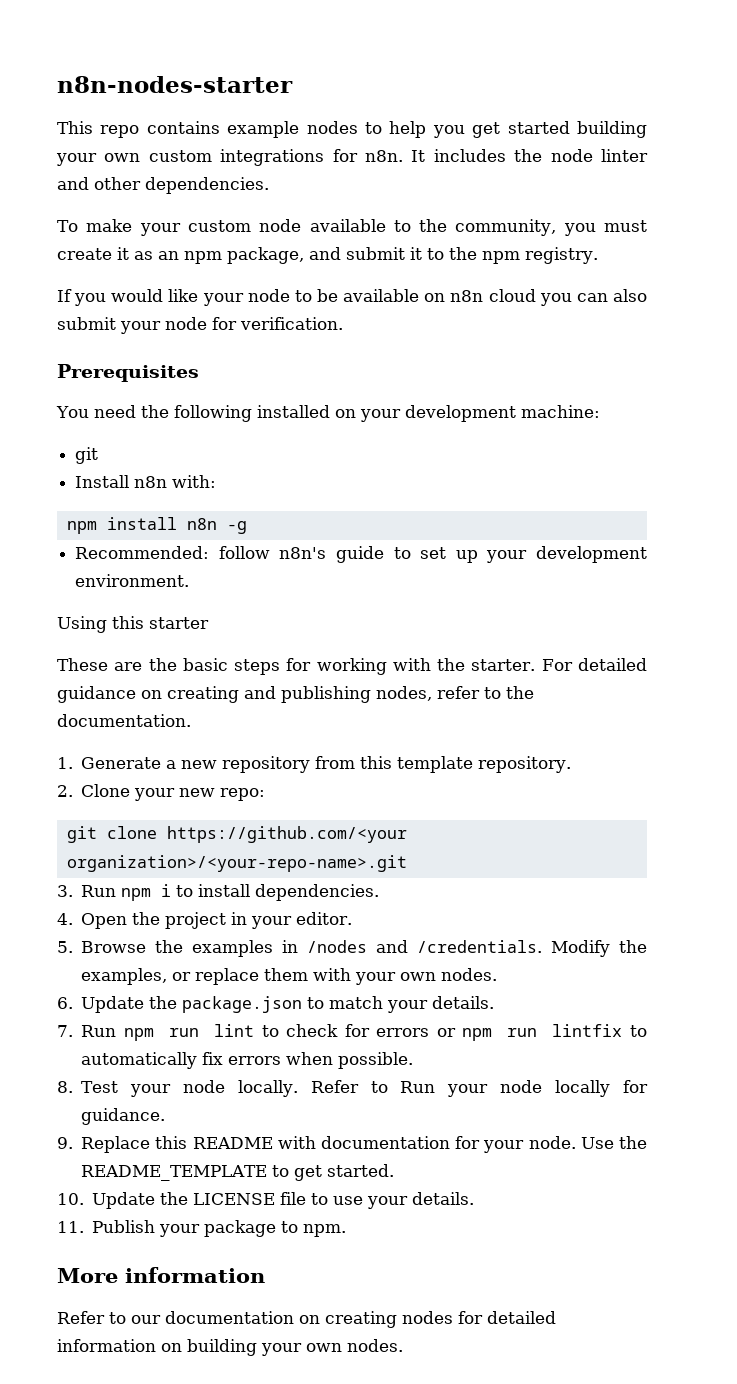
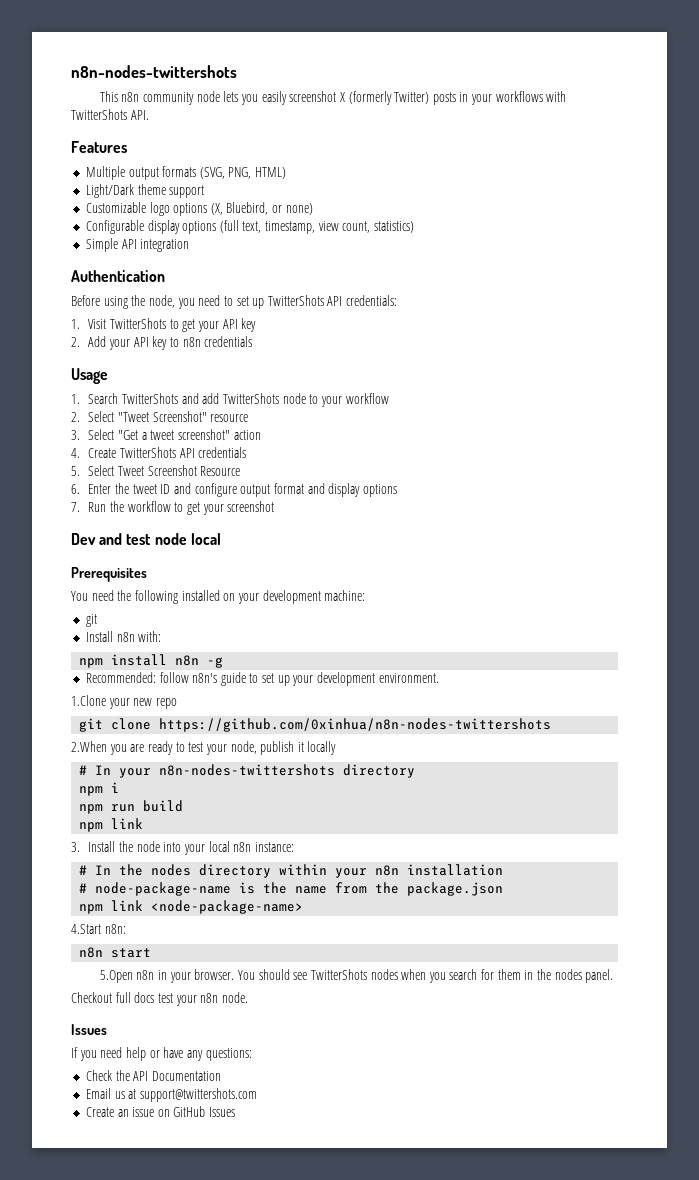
[57,76,293,93] n8n-nodes-starter -> [71,65,237,78] n8n-nodes-twittershots
[100,121,647,138] [56,149,648,166] [57,177,269,194] [57,219,648,236] [57,247,598,264] [57,289,647,306] [57,317,343,334] repo contains example nodes to help you get started building your own custom integrations for n8n. It includes the node linter and other dependencies. // To make your custom node available to the community, you must create it as an npm package, and submit it to the npm registry. // If you would like your node to be available on n8n cloud you can also submit your node for verification. -> [121,91,567,105] [71,109,149,120] [71,141,127,153] [85,166,287,180] [85,184,205,198] [85,202,313,216] [85,220,415,234] [85,238,190,252] [71,270,165,282] [71,295,398,309] [71,318,257,332] [71,336,253,350] [71,368,108,384] [71,393,389,407] [71,411,249,422] [71,429,261,440] [71,447,247,458] [71,465,241,476] [71,483,397,497] [71,501,275,515] [71,533,221,545] n8n community node lets you easily screenshot X (formerly Twitter) posts in your workflows with TwitterShots API. // Features // Multiple output formats (SVG, PNG, HTML) // Light/Dark theme support // Customizable logo options (X, Bluebird, or none) // Configurable display options (full text, timestamp, view count, statistics) // Simple API integration // Authentication // Before using the node, you need to set up TwitterShots API credentials: // 1. Visit TwitterShots to get your API key // 2. Add your API key to n8n credentials // Usage // 1. Search TwitterShots and add TwitterShots node to your workflow // 2. Select "Tweet Screenshot" resource // 3. Select "Get a tweet screenshot" action // 4. Create TwitterShots API credentials // 5. Select Tweet Screenshot Resource // 6. Enter the tweet ID and configure output format and display options // 7. Run the workflow to get your screenshot // Dev and test node local
[57,616,209,633] [57,658,647,675] [57,686,534,703] [57,714,191,727] [57,756,572,773] [57,784,131,797] Using this starter // These are the basic steps for working with the starter. For detailed guidance on creating and publishing nodes, refer to the documentation. // 1. Generate a new repository from this template repository. // 2. Clone -> [71,695,106,706] 1.Clone
[220,788,266,801] repo: -> [155,698,177,709] repo
[166,826,407,843] [66,855,407,872] [57,884,380,901] [57,912,353,929] [57,940,647,957] [81,968,498,985] [57,996,495,1013] [57,1024,647,1041] [81,1052,414,1069] [57,1080,648,1097] [81,1108,166,1125] [57,1136,648,1153] [81,1164,395,1181] [57,1192,475,1209] [57,1220,347,1237] [57,1267,265,1283] [57,1311,556,1328] [57,1339,403,1356] https://github.com/<your organization>/<your-repo-name>.git // 3. Run npm i to install dependencies. // 4. Open the project in your editor. // 5. Browse the examples in /nodes and /credentials. Modify the examples, or replace them with your own nodes. // 6. Update the package.json to match your details. // 7. Run npm run lint to check for errors or npm run lintfix to automatically fix errors when possible. // 8. Test your node locally. Refer to Run your node locally for guidance. // 9. Replace this README with documentation for your node. Use the README_TEMPLATE to get started. // 10. Update the LICENSE file to use your details. // 11. Publish your package to npm. // More information // Refer to our documentation on creating nodes for detailed information on building your own nodes. -> [159,718,552,732] [71,741,337,755] [79,764,416,778] [79,782,120,796] [79,800,184,814] [79,818,144,832] [71,841,294,855] [79,864,504,878] [79,882,504,896] [79,900,304,914] [71,924,126,934] [79,947,152,958] [99,969,614,983] [71,992,248,1006] [71,1024,107,1035] [71,1047,252,1061] [85,1070,221,1081] [85,1088,257,1102] [85,1106,236,1117] https://github.com/0xinhua/n8n-nodes-twittershots // 2.When you are ready to test your node, publish it locally // # In your n8n-nodes-twittershots directory // npm i // npm run build // npm link // 3. Install the node into your local n8n instance: // # In the nodes directory within your n8n installation // # node-package-name is the name from the package.json // npm link <node-package-name> // 4.Start n8n: // n8n start // 5.Open n8n in your browser. You should see TwitterShots nodes when you search for them in the nodes panel. // Checkout full docs test your n8n node. // Issues // If you need help or have any questions: // Check the API Documentation // Email us at support@twittershots.com // Create an issue on GitHub Issues

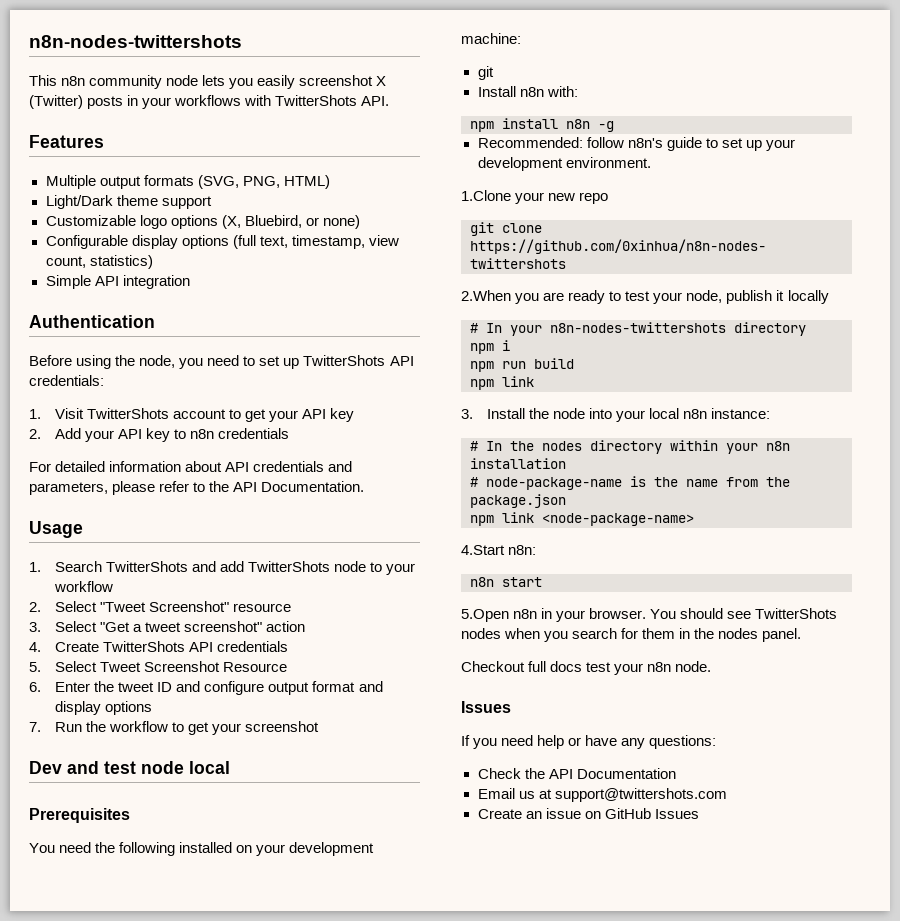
[348,91,430,105] (formerly Twitter) -> [29,95,83,109] (Twitter)
(167, 323) none -> [173,409,227,419] account
(253, 341) none -> [29,461,353,472] [29,481,365,495] // For detailed information about API credentials and parameters, please refer to the API Documentation.

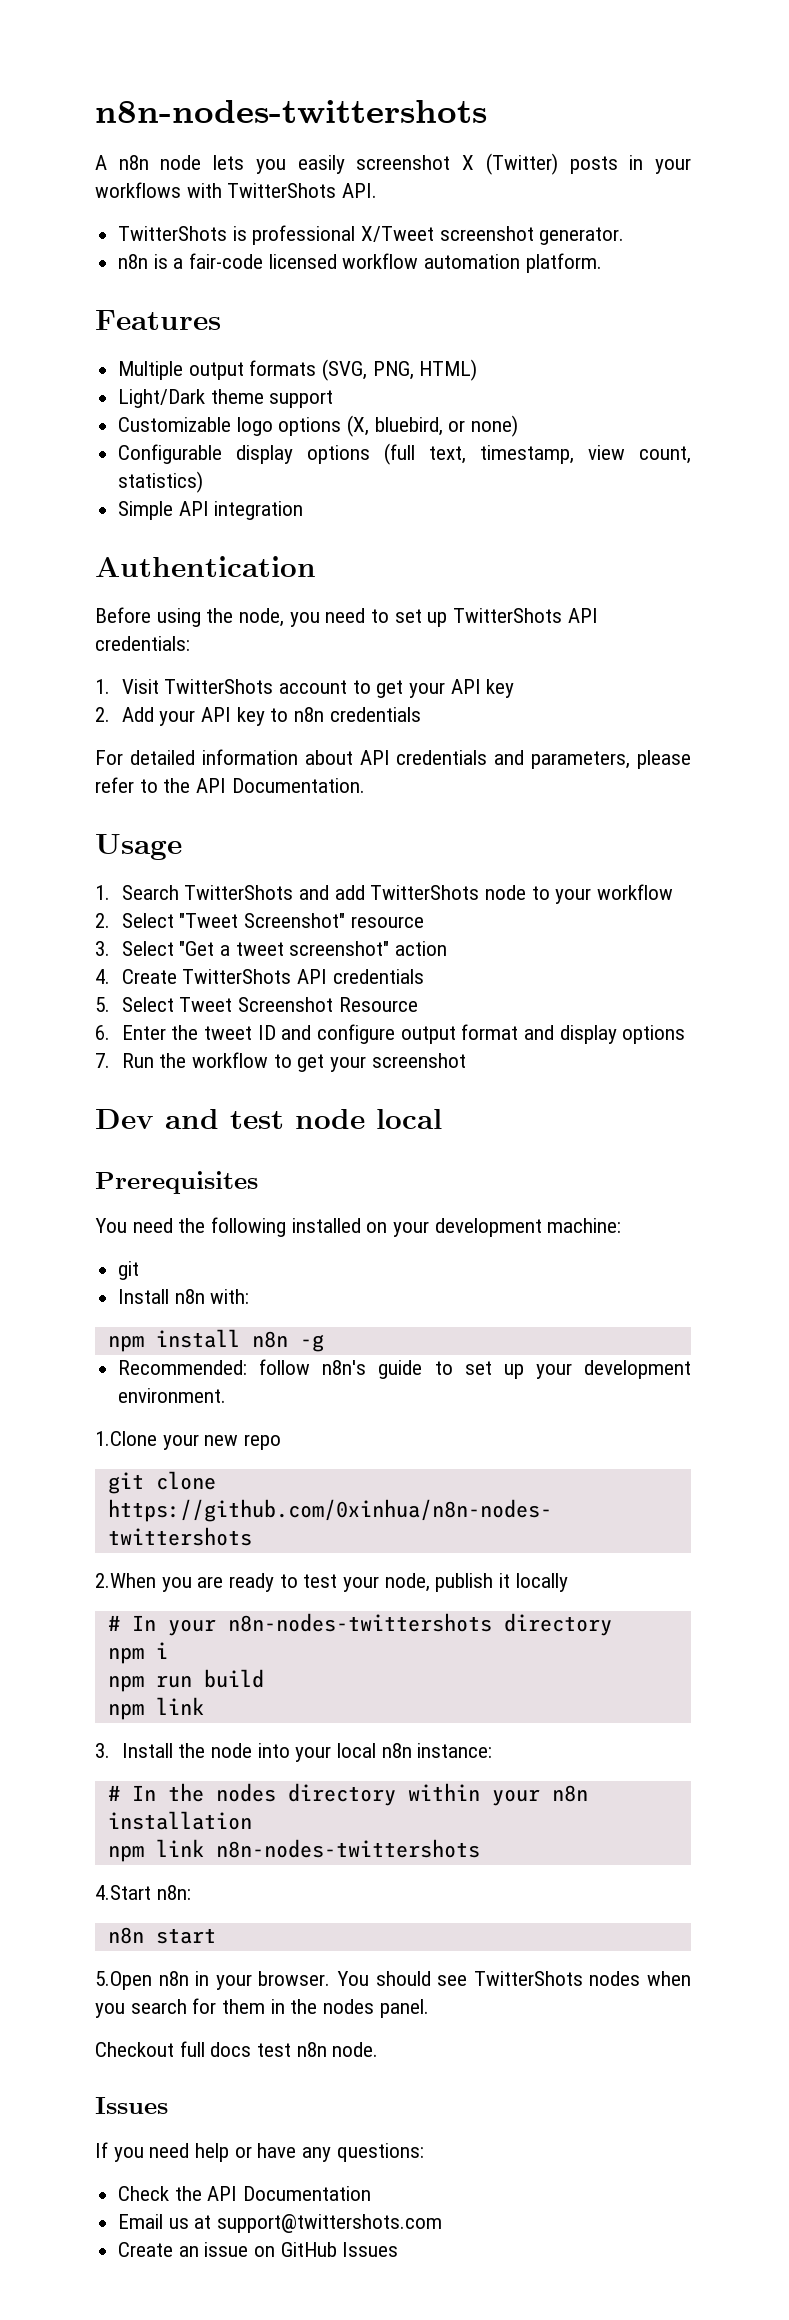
[29,35,242,48] [29,75,163,89] n8n-nodes-twittershots // This n8n community -> [95,100,487,124] [95,155,149,170] n8n-nodes-twittershots // A n8n
(390, 101) none -> [118,225,625,245] [118,253,602,273] // TwitterShots is professional X/Tweet screenshot generator. // n8n is a fair-code licensed workflow automation platform.
[244,215,302,228] Bluebird, -> [374,417,443,436] bluebird,
[470,476,790,490] [470,494,566,508] [470,512,694,526] // # node-package-name is the name from the package.json // npm link <node-package-name> -> [107,1839,480,1862] // npm link n8n-nodes-twittershots
[614,663,644,675] your -> (292, 2050) none

